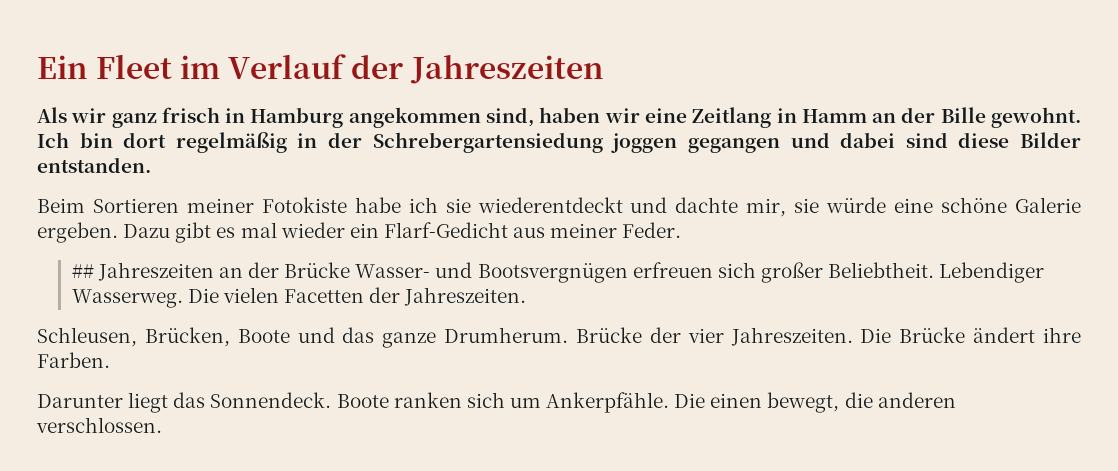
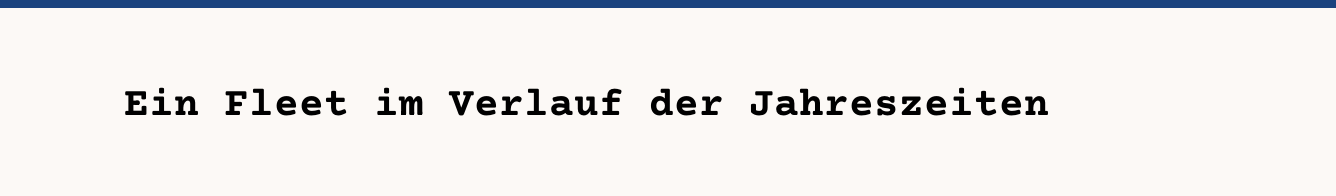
[37,107,1081,128] [37,132,1082,153] [37,157,151,173] [37,197,1082,217] [37,222,682,243] [71,262,1045,283] [71,287,527,308] [37,327,1082,348] [37,352,110,368] [37,392,956,413] [36,417,162,433] // Als wir ganz frisch in Hamburg angekommen sind, haben wir eine Zeitlang in Hamm an der Bille gewohnt. Ich bin dort regelmäßig in der Schrebergartensiedung joggen gegangen und dabei sind diese Bilder entstanden. // Beim Sortieren meiner Fotokiste habe ich sie wiederentdeckt und dachte mir, sie würde eine schöne Galerie ergeben. Dazu gibt es mal wieder ein Flarf-Gedicht aus meiner Feder. // ## Jahreszeiten an der Brücke Wasser- und Bootsvergnügen erfreuen sich großer Beliebtheit. Lebendiger Wasserweg. Die vielen Facetten der Jahreszeiten. // Schleusen, Brücken, Boote und das ganze Drumherum. Brücke der vier Jahreszeiten. Die Brücke ändert ihre Farben. // Darunter liegt das Sonnendeck. Boote ranken sich um Ankerpfähle. Die einen bewegt, die anderen verschlossen. -> (1049, 101) none

